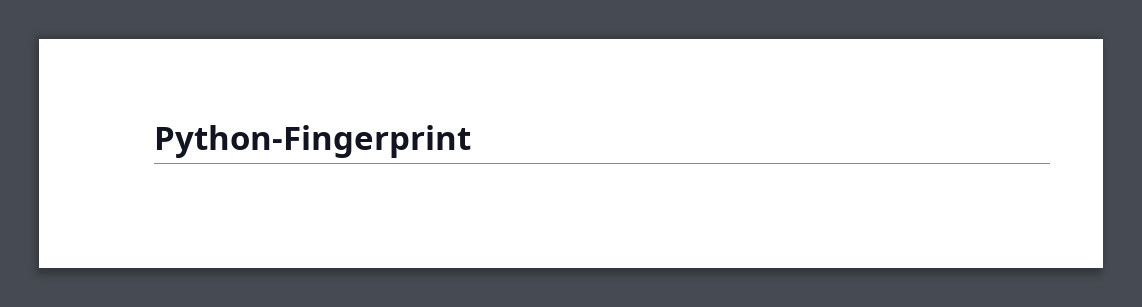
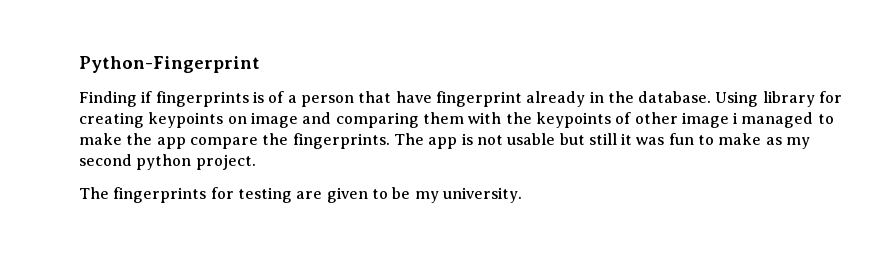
(471, 141) none -> [79,91,843,107] [79,112,834,128] [79,133,811,149] [79,154,256,170] [79,187,522,203] // Finding if fingerprints is of a person that have fingerprint already in the database. Using library for creating keypoints on image and comparing them with the keypoints of other image i managed to make the app compare the fingerprints. The app is not usable but still it was fun to make as my second python project. // The fingerprints for testing are given to be my university.

